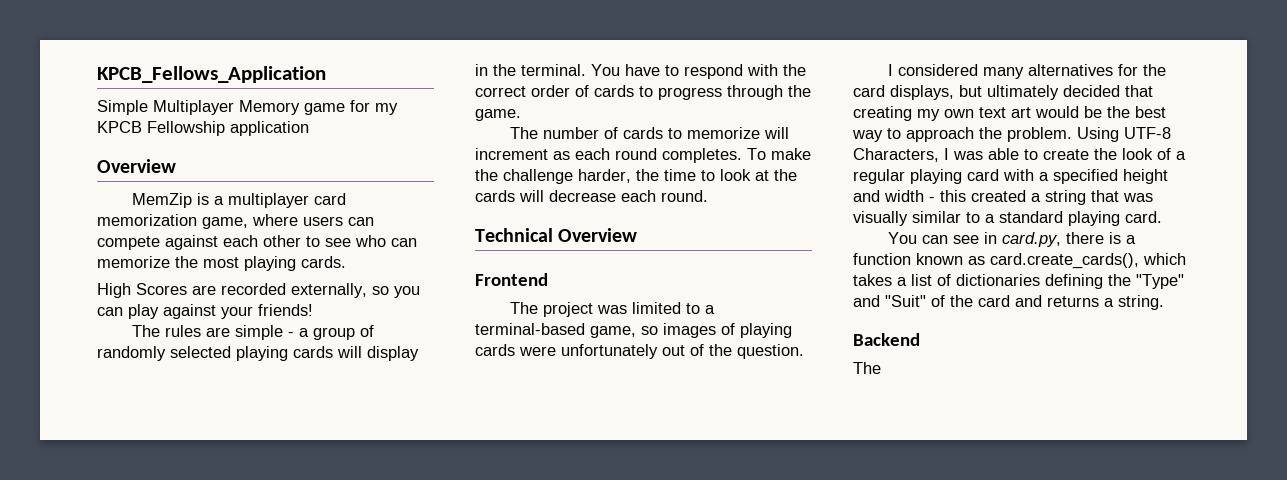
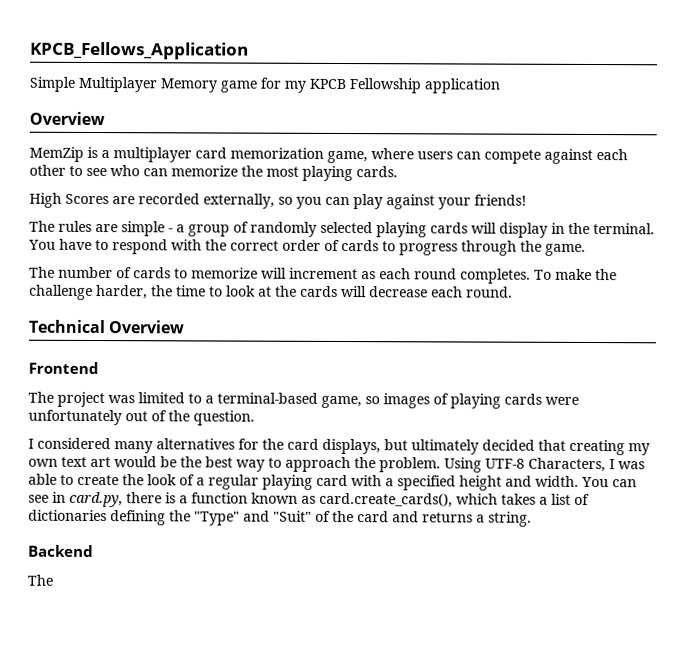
[884,190,1153,205] [853,211,1162,226] width - this created a string that was visually similar to a standard playing card. // -> [535,475,579,487] width.

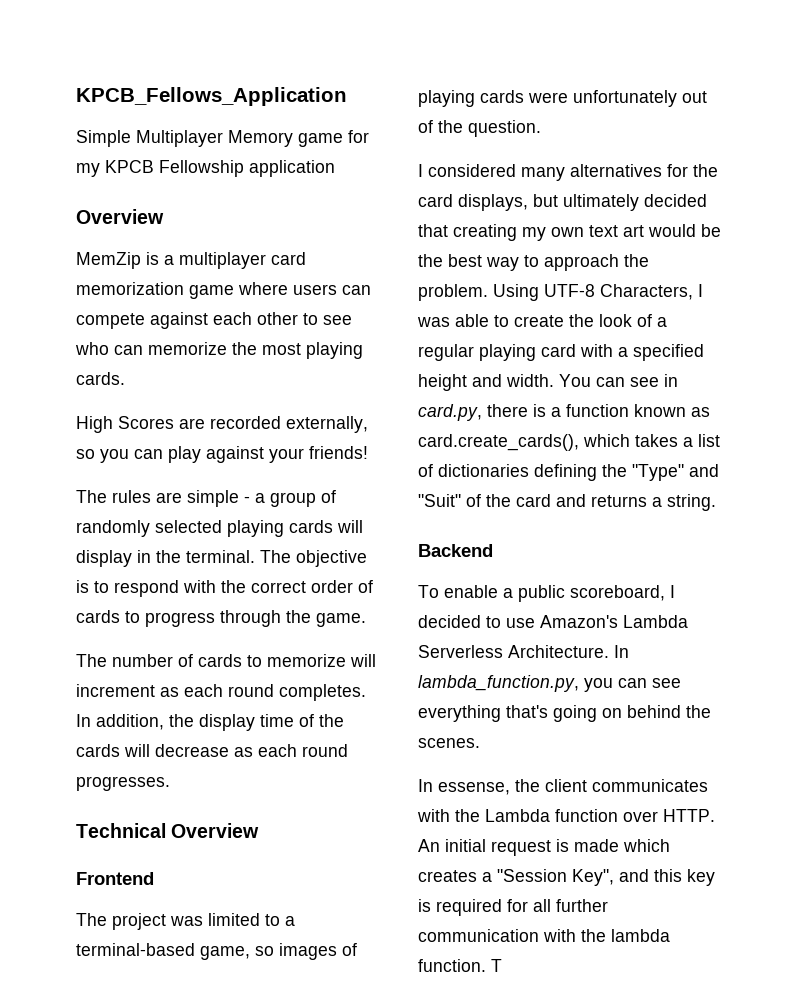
[327,150,368,164] game, -> [189,285,234,299] game
[28,238,92,250] You have -> [260,550,367,567] [76,580,89,593] The objective is
[534,268,617,281] [29,284,513,300] To make the challenge harder, the time to look at the cards will decrease each round. -> [76,714,344,731] [76,744,348,757] [76,776,170,791] In addition, the display time of the cards will decrease as each round progresses.
[27,574,53,586] The -> [418,585,675,602] [418,615,688,628] [418,645,629,658] [418,675,681,692] [418,705,711,722] [418,738,480,748] [418,779,708,795] [417,809,715,822] [418,839,670,856] [418,869,715,886] [418,899,608,916] [418,929,670,942] [418,959,502,972] To enable a public scoreboard, I decided to use Amazon's Lambda Serverless Architecture. In lambda_function.py, you can see everything that's going on behind the scenes. // In essense, the client communicates with the Lambda function over HTTP. An initial request is made which creates a "Session Key", and this key is required for all further communication with the lambda function. T

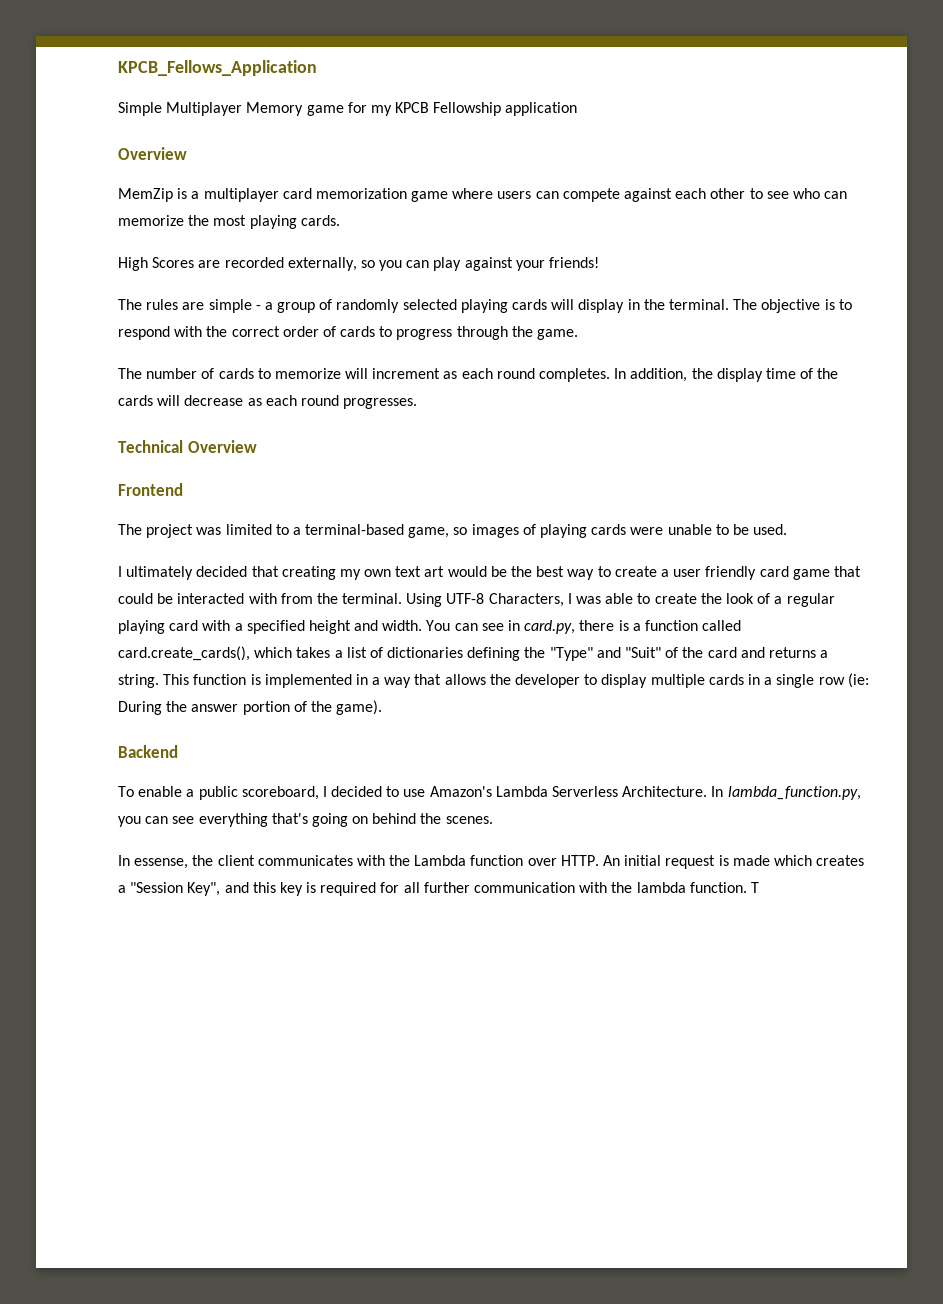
[573,90,707,107] [418,120,541,137] [418,164,718,181] [418,194,558,211] unfortunately out of the question. // I considered many alternatives for the card displays, but -> [667,524,788,535] [118,566,122,577] unable to be used. // I
[544,254,649,271] [418,284,488,301] approach the problem. -> [614,566,861,580] [118,593,403,604] create a user friendly card game that could be interacted with from the terminal.
[634,404,710,417] known as -> [702,620,742,631] called
(716, 502) none -> [163,673,869,688] [118,700,383,715] This function is implemented in a way that allows the developer to display multiple cards in a single row (ie: During the answer portion of the game).

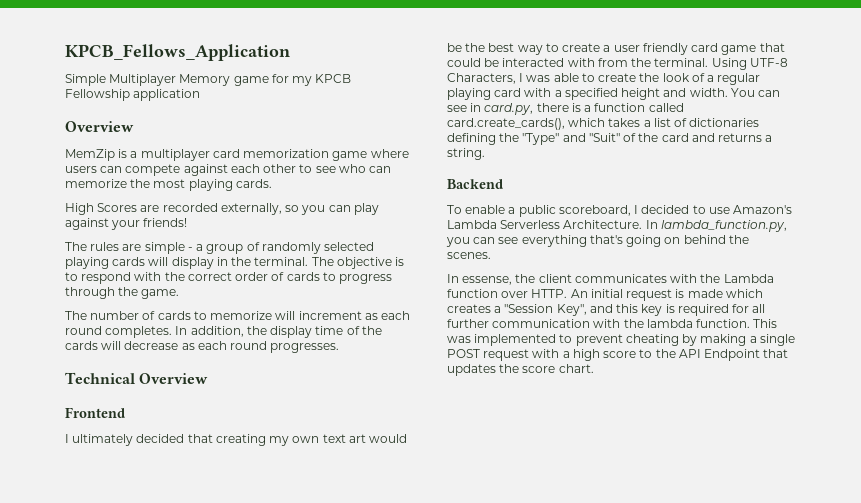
[118,524,788,538] // The project was limited to a terminal-based game, so images of playing cards were unable to be used. -> (125, 412) none
[163,673,869,688] [118,700,383,715] This function is implemented in a way that allows the developer to display multiple cards in a single row (ie: During the answer portion of the game). -> (485, 154) none
[750,882,759,893] T -> [753,319,778,328] [447,334,795,346] [447,349,789,361] [447,364,594,376] This was implemented to prevent cheating by making a single POST request with a high score to the API Endpoint that updates the score chart.

